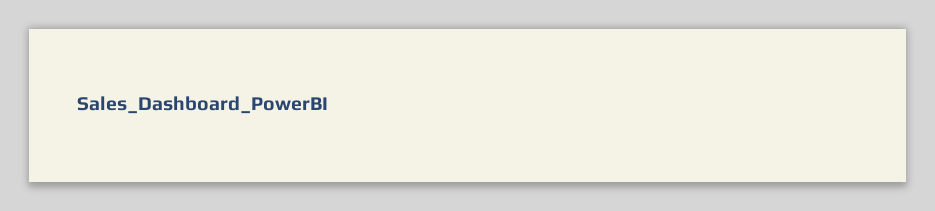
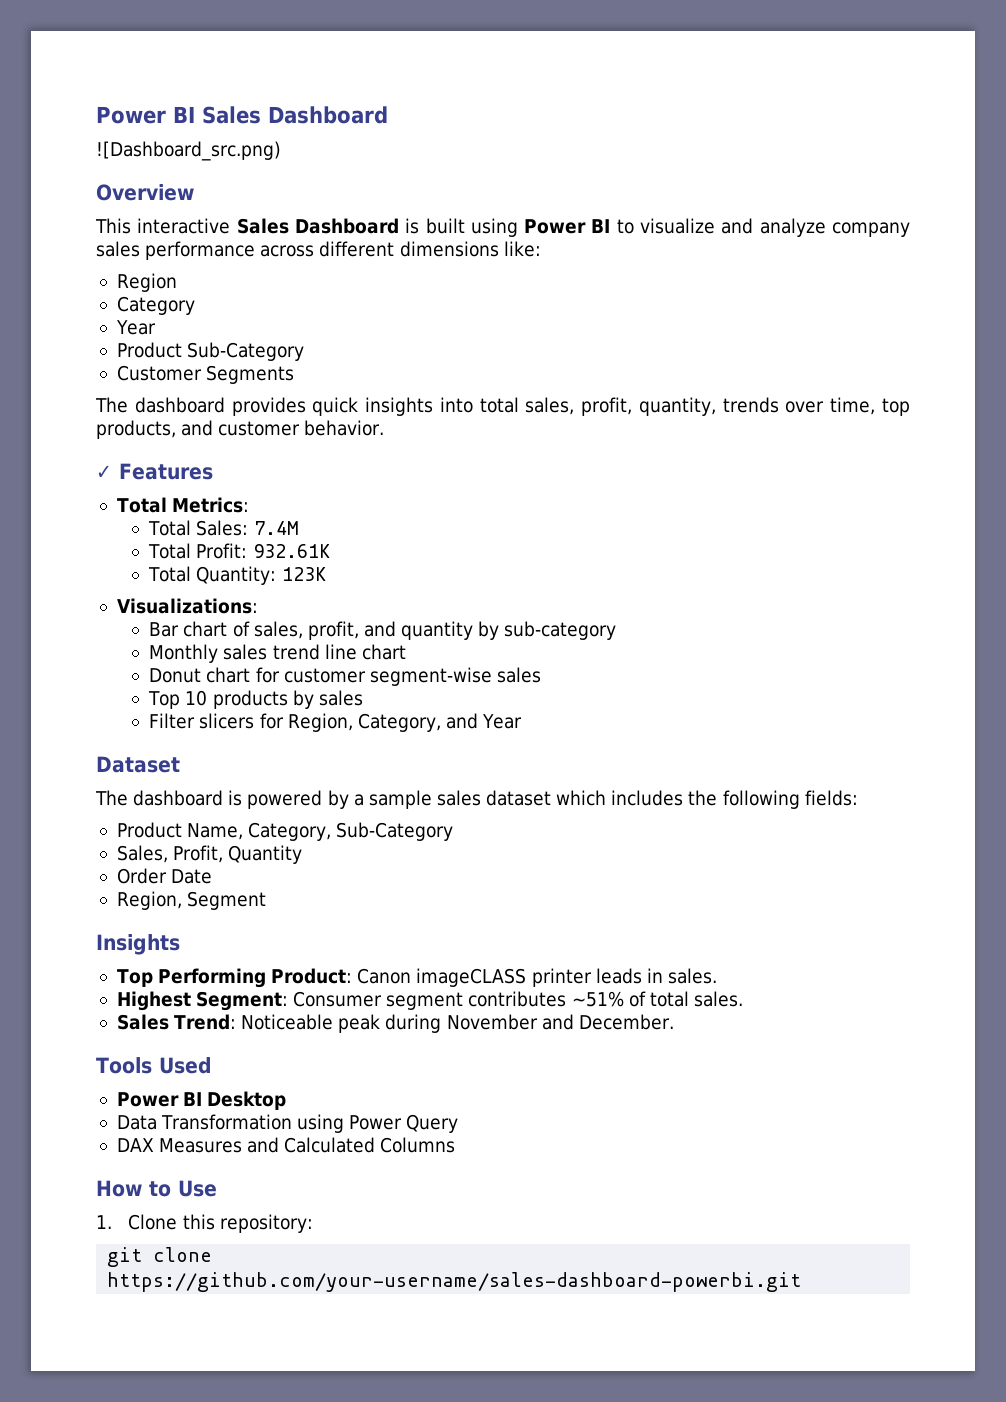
[77,96,328,114] Sales_Dashboard_PowerBI -> [96,106,388,124] [96,141,281,161] [96,184,194,201] [95,218,910,237] [96,241,541,260] [116,273,177,292] [116,296,195,315] [115,320,156,335] [116,342,305,361] [116,365,295,384] [95,397,910,416] [96,420,385,439] [96,463,213,480] [116,497,249,513] [148,520,298,536] [148,543,331,559] [148,566,327,585] [116,598,258,614] [149,621,617,640] [149,644,406,663] [149,667,541,686] [148,690,363,709] [149,713,523,732] [96,756,180,773] [95,790,858,809] [116,822,454,841] [116,845,303,864] [116,868,213,884] [116,891,267,910] [96,934,180,955] [116,968,717,988] [116,991,743,1011] [116,1014,674,1033] [96,1057,212,1074] [116,1091,287,1110] [116,1114,459,1133] [116,1137,456,1153] [96,1180,217,1197] [96,1214,313,1233] [107,1247,213,1267] [107,1272,802,1292] Power BI Sales Dashboard // ![Dashboard_src.png) // Overview // This interactive Sales Dashboard is built using Power BI to visualize and analyze company sales performance across different dimensions like: // Region // Category // Year // Product Sub-Category // Customer Segments // The dashboard provides quick insights into total sales, profit, quantity, trends over time, top products, and customer behavior. // ✓ Features // Total Metrics: // Total Sales: 7.4M // Total Profit: 932.61K // Total Quantity: 123K // Visualizations: // Bar chart of sales, profit, and quantity by sub-category // Monthly sales trend line chart // Donut chart for customer segment-wise sales // Top 10 products by sales // Filter slicers for Region, Category, and Year // Dataset // The dashboard is powered by a sample sales dataset which includes the following fields: // Product Name, Category, Sub-Category // Sales, Profit, Quantity // Order Date // Region, Segment // Insights // Top Performing Product: Canon imageCLASS printer leads in sales. // Highest Segment: Consumer segment contributes ~51% of total sales. // Sales Trend: Noticeable peak during November and December. // Tools Used // Power BI Desktop // Data Transformation using Power Query // DAX Measures and Calculated Columns // How to Use // 1. Clone this repository: // git clone https://github.com/your-username/sales-dashboard-powerbi.git

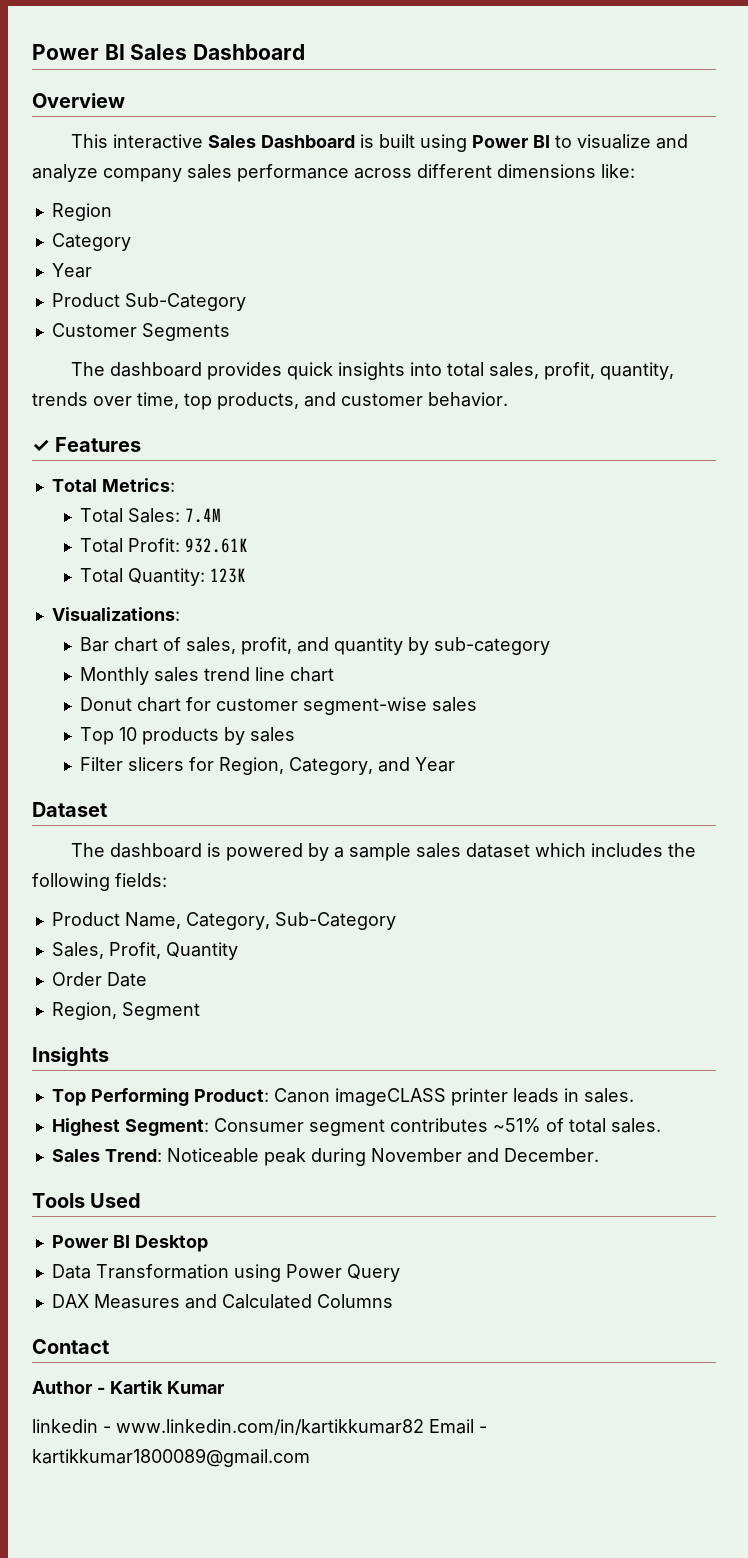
[96,141,281,161] // ![Dashboard_src.png) -> (306, 52) none
[96,1180,217,1197] [96,1214,313,1233] [107,1247,213,1267] [107,1272,802,1292] How to Use // 1. Clone this repository: // git clone https://github.com/your-username/sales-dashboard-powerbi.git -> [32,1339,109,1354] [32,1380,224,1394] [32,1419,487,1435] [32,1448,310,1467] Contact // Author - Kartik Kumar // linkedin - www.linkedin.com/in/kartikkumar82 Email - kartikkumar1800089@gmail.com

